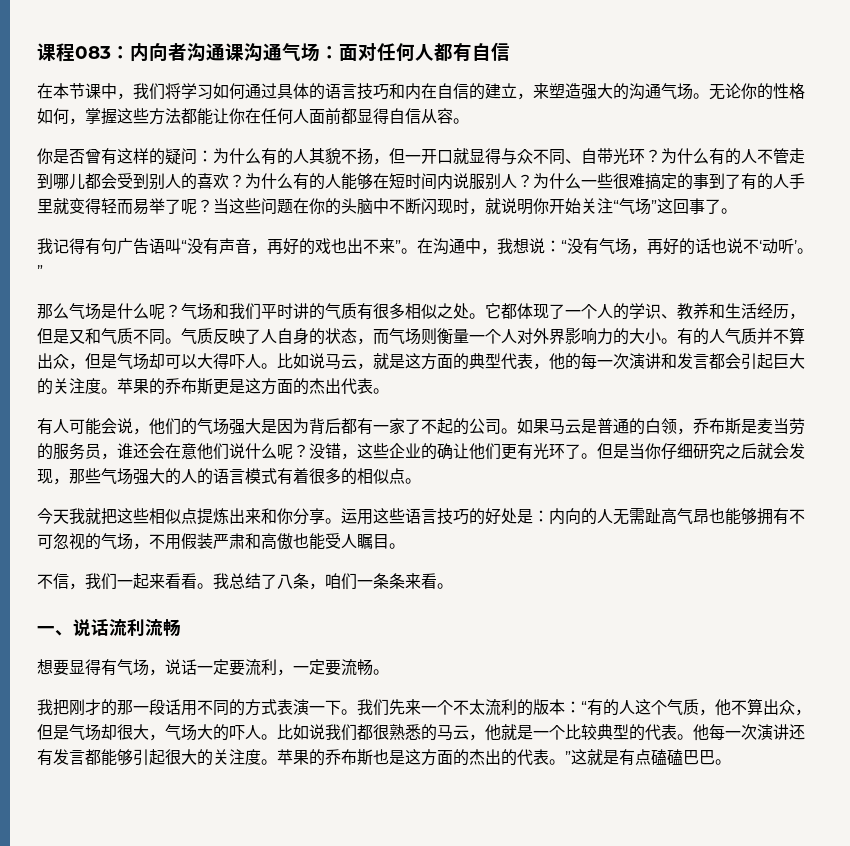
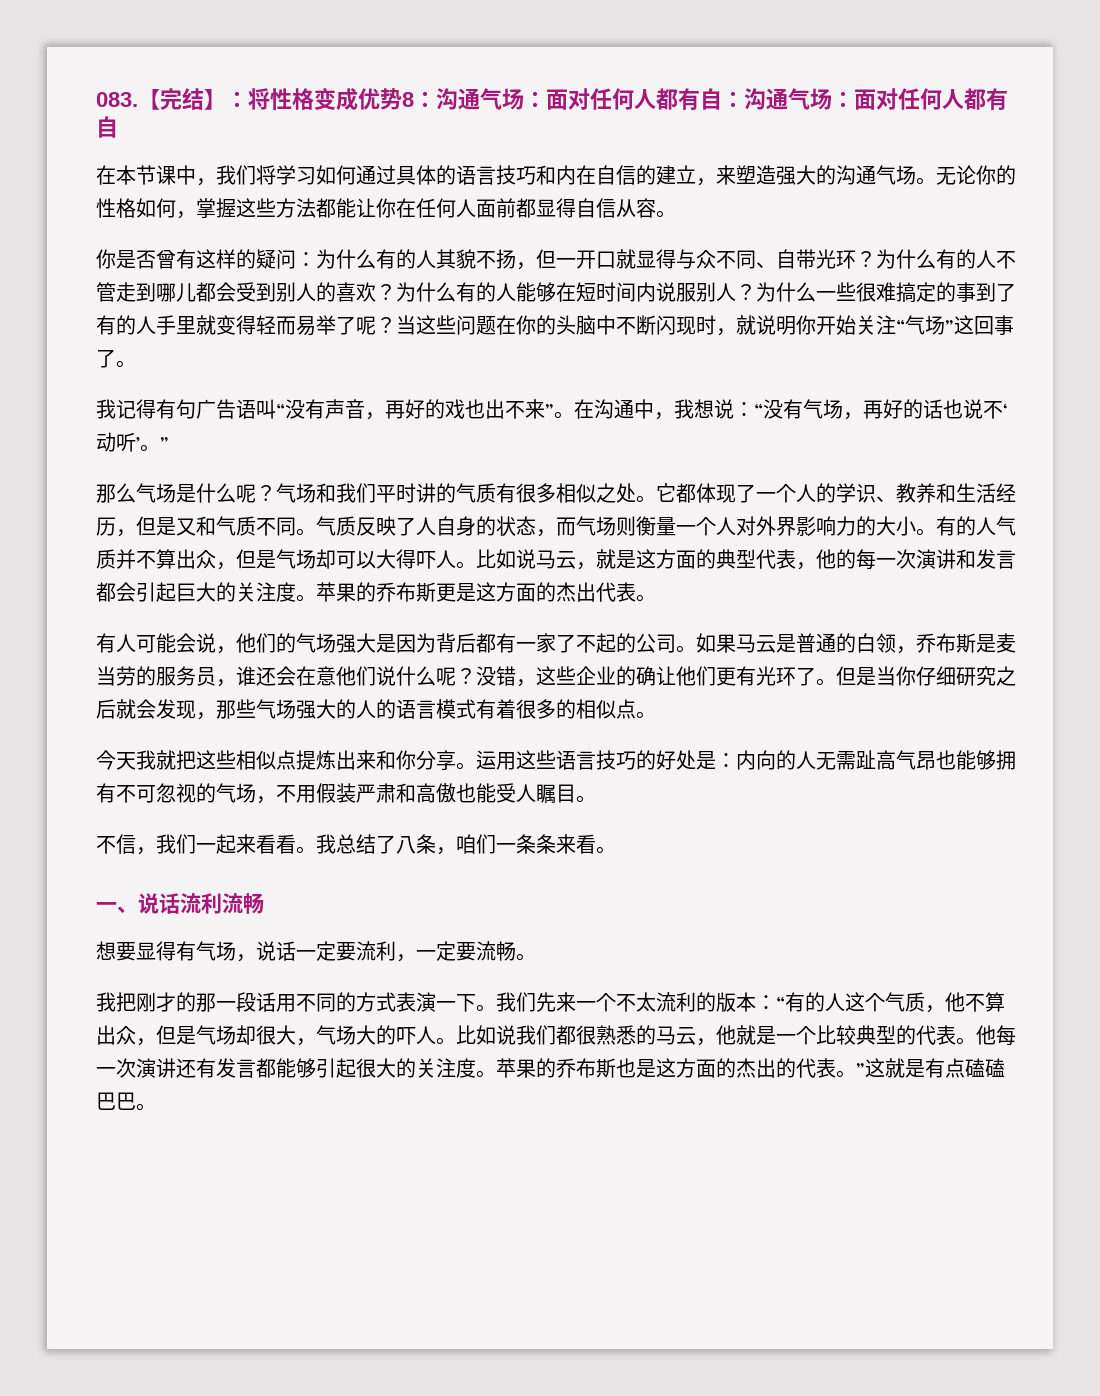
[37,42,510,62] 课程083：内向者沟通课沟通气场：面对任何人都有自信 -> [96,87,1008,111] [96,116,118,138] 083.【完结】：将性格变成优势8：沟通气场：面对任何人都有自：沟通气场：面对任何人都有自

